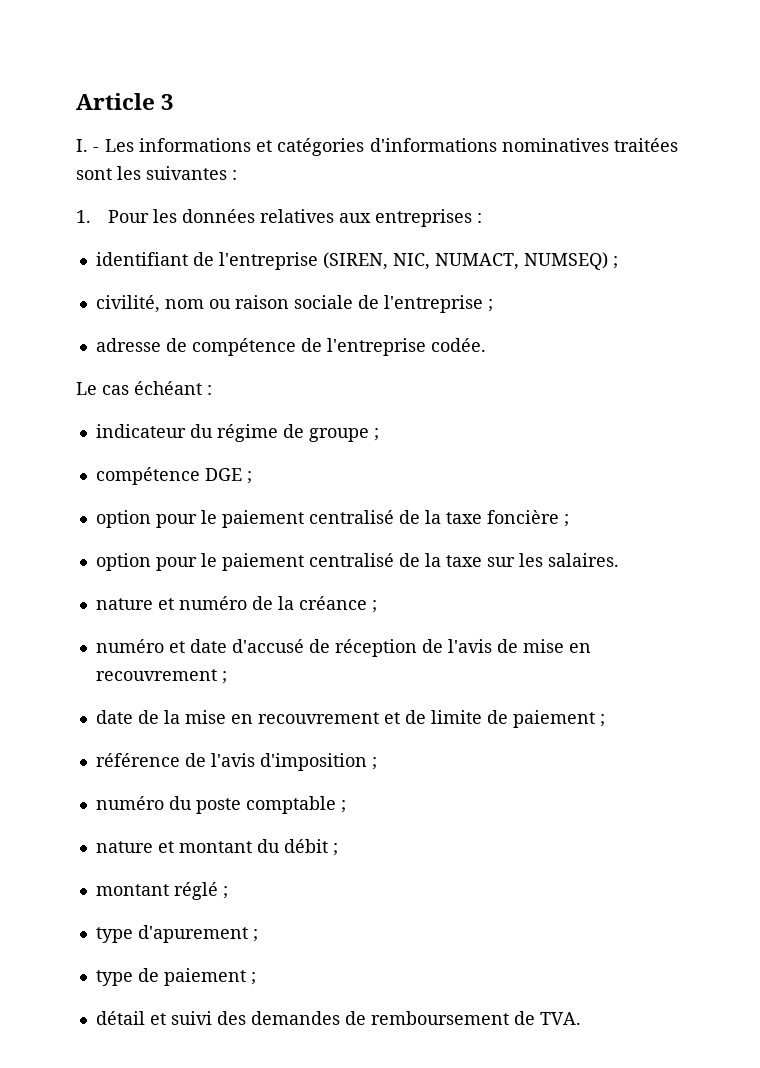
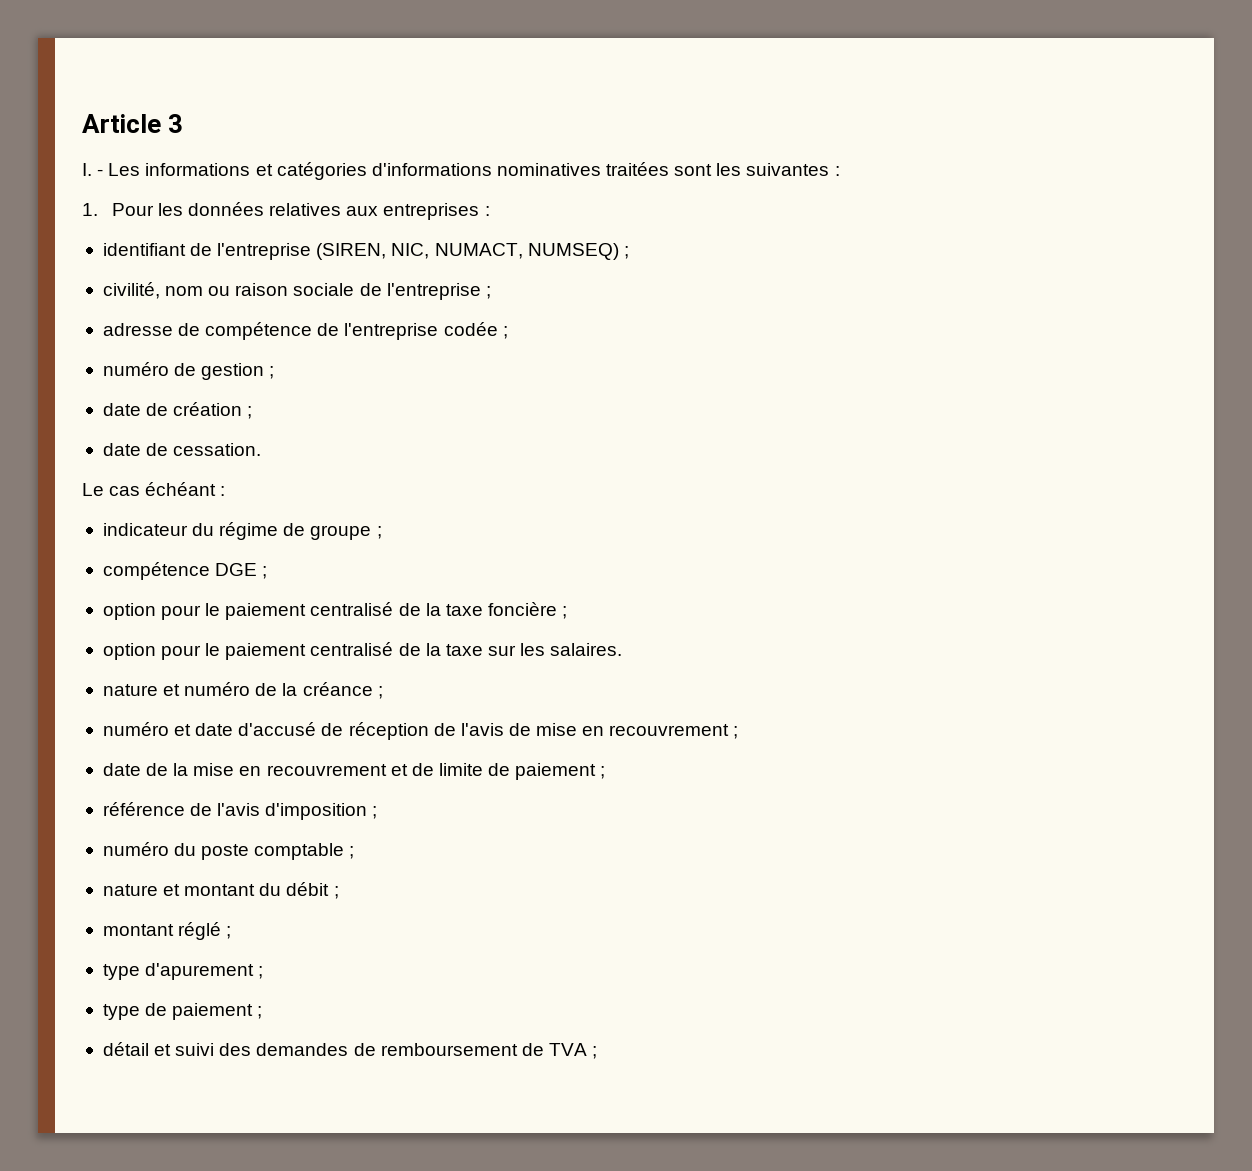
[430,338,486,352] codée. -> [443,322,508,339] [102,362,275,380] [102,402,253,419] [102,443,262,456] codée ; // numéro de gestion ; // date de création ; // date de cessation.
[539,1012,581,1025] TVA. -> [548,1043,598,1059] TVA ;

